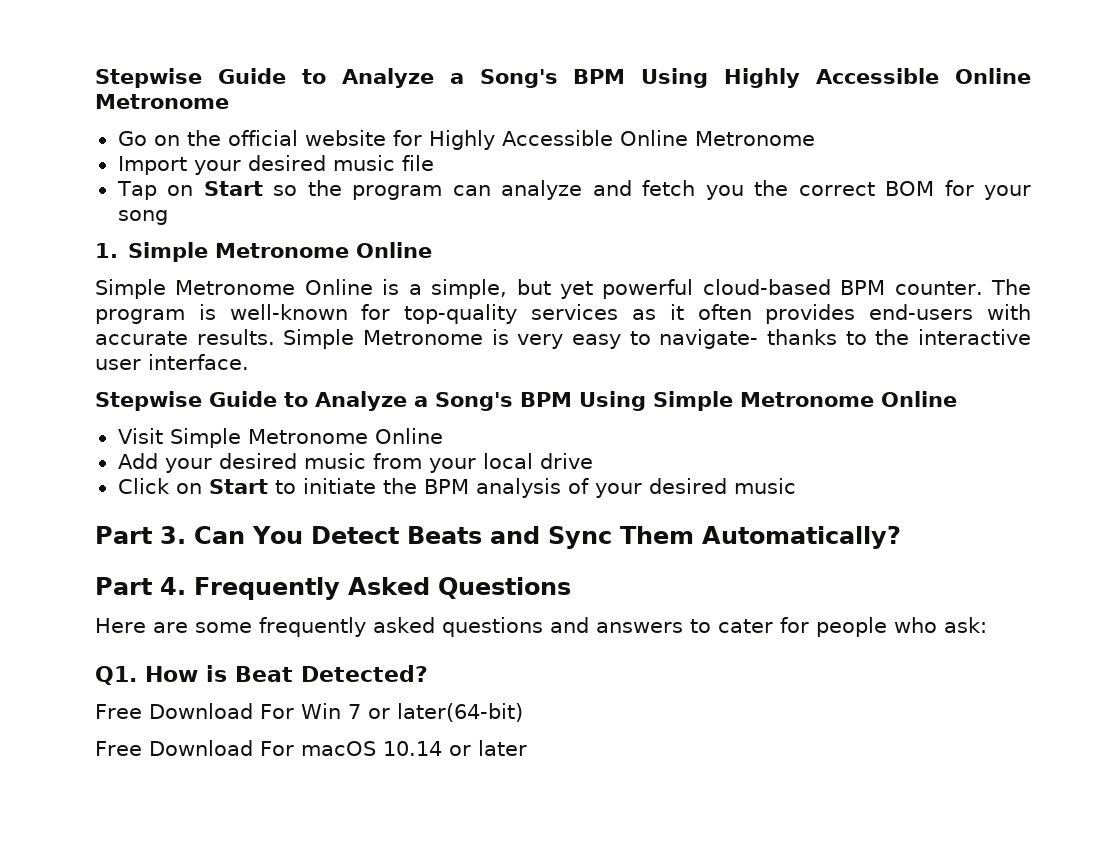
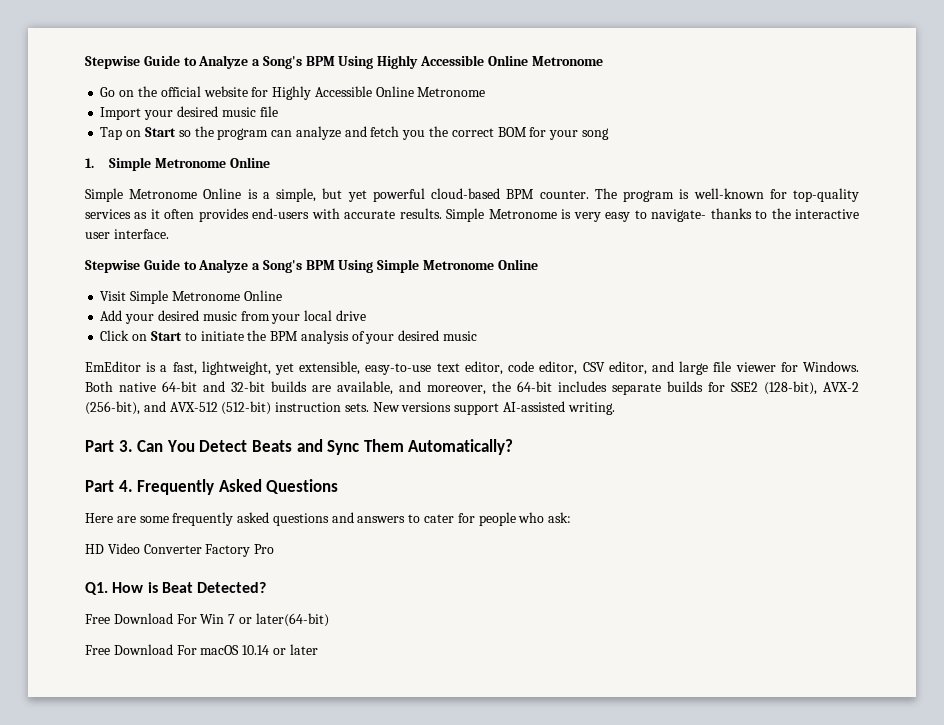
(796, 486) none -> [85,361,860,375] [85,381,859,395] [85,401,615,415] // EmEditor is a fast, lightweight, yet extensible, easy-to-use text editor, code editor, CSV editor, and large file viewer for Windows. Both native 64-bit and 32-bit builds are available, and moreover, the 64-bit includes separate builds for SSE2 (128-bit), AVX-2 (256-bit), and AVX-512 (512-bit) instruction sets. New versions support AI-assisted writing.
(987, 625) none -> [85,543,275,557] // HD Video Converter Factory Pro

